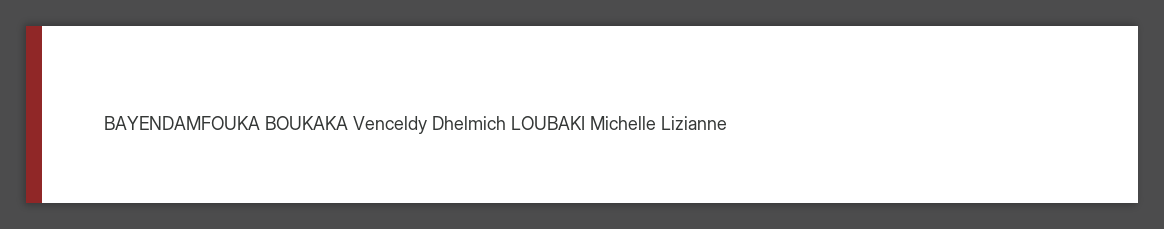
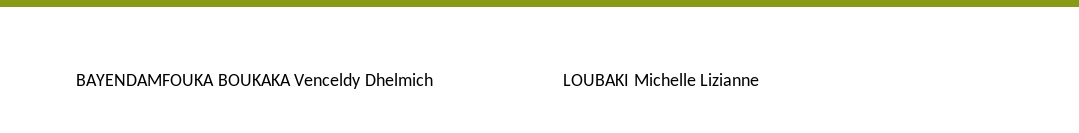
(506, 123) none -> (434, 79) //

